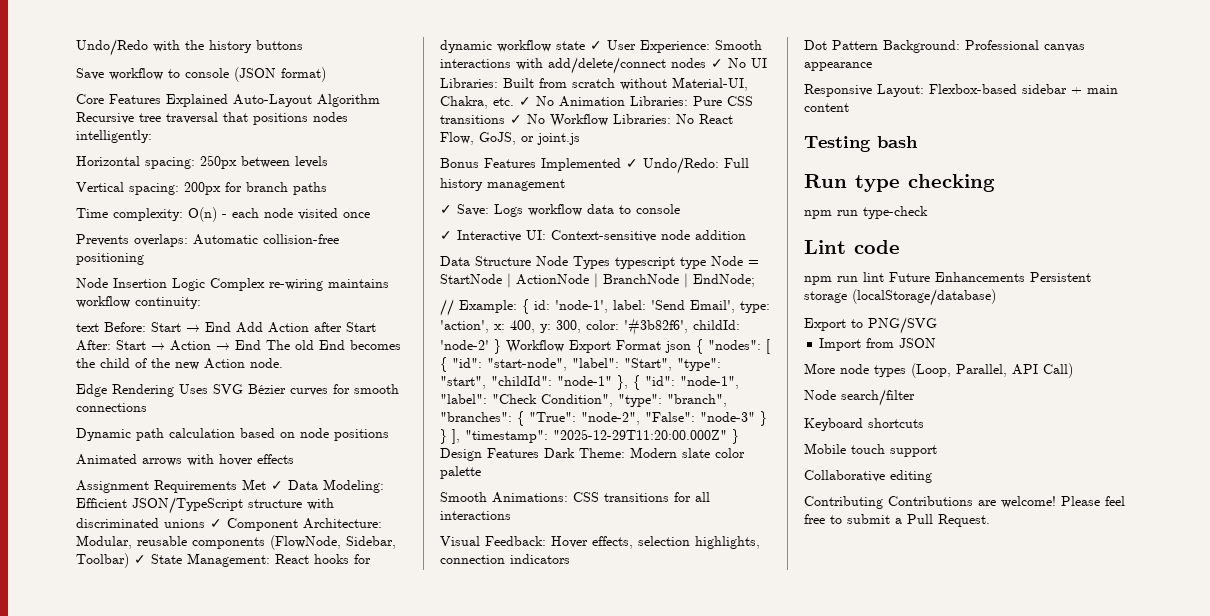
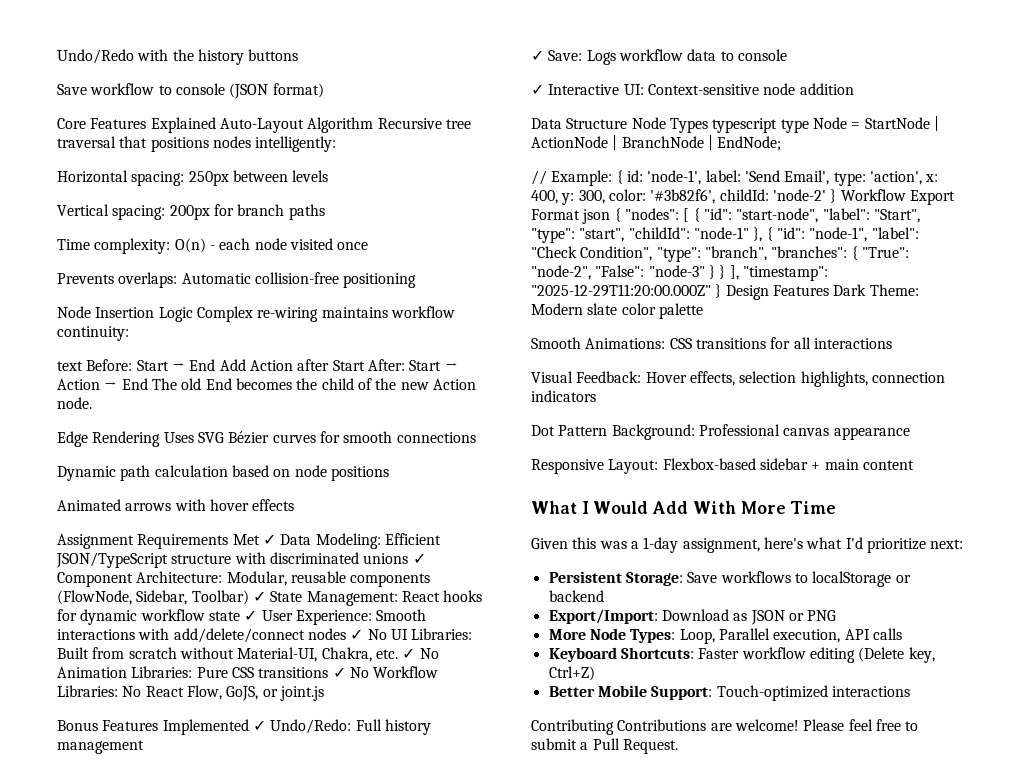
[804,136,918,152] [804,174,995,192] [804,206,928,219] [804,240,900,254] [804,272,1091,285] [804,289,996,306] [804,317,937,334] [819,338,895,351] Testing bash // Run type checking // npm run type-check // Lint code // npm run lint Future Enhancements Persistent storage (localStorage/database) // Export to PNG/SVG // Import from -> [531,501,837,514] [531,537,964,553] [548,571,911,587] [548,590,604,602] [548,609,748,624] What I Would Add With More Time // Given this was a 1-day assignment, here's what I'd prioritize next: // Persistent Storage: Save workflows to localStorage or backend // Export/Import: Download as
[804,363,1073,378] [804,389,915,406] [804,418,924,431] [804,443,937,457] [804,470,932,483] // More node types (Loop, Parallel, API Call) // Node search/filter // Keyboard shortcuts // Mobile touch support // Collaborative editing -> [788,610,837,621] [548,628,902,644] [548,647,935,663] [548,666,595,681] [548,685,910,701] or PNG // More Node Types: Loop, Parallel execution, API calls // Keyboard Shortcuts: Faster workflow editing (Delete key, Ctrl+Z) // Better Mobile Support: Touch-optimized interactions

